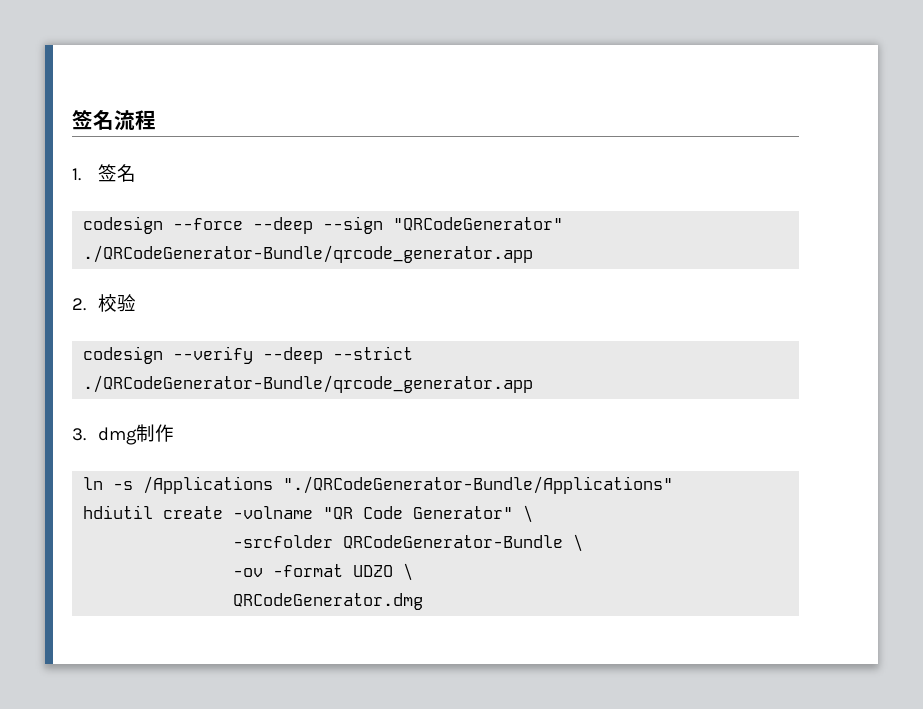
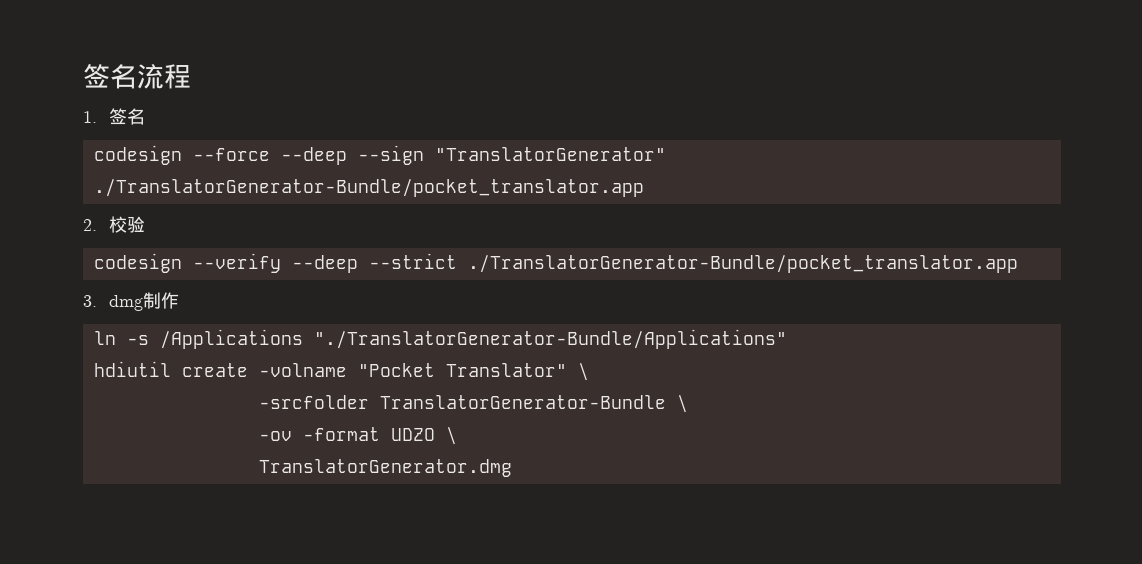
[393,217,564,231] [83,245,534,263] "QRCodeGenerator" ./QRCodeGenerator-Bundle/qrcode_generator.app -> [434,147,666,161] [93,179,644,197] "TranslatorGenerator" ./TranslatorGenerator-Bundle/pocket_translator.app
[83,375,534,393] ./QRCodeGenerator-Bundle/qrcode_generator.app -> [467,255,1018,273] ./TranslatorGenerator-Bundle/pocket_translator.app
[283,476,674,494] "./QRCodeGenerator-Bundle/Applications" -> [313,329,787,349] "./TranslatorGenerator-Bundle/Applications"
[323,506,514,520] "QR Code Generator" -> [357,363,567,377] "Pocket Translator"
[343,535,564,549] QRCodeGenerator-Bundle -> [379,395,666,409] TranslatorGenerator-Bundle
[233,593,424,610] QRCodeGenerator.dmg -> [258,459,512,477] TranslatorGenerator.dmg

